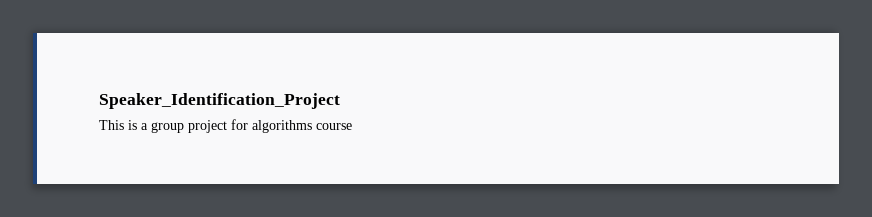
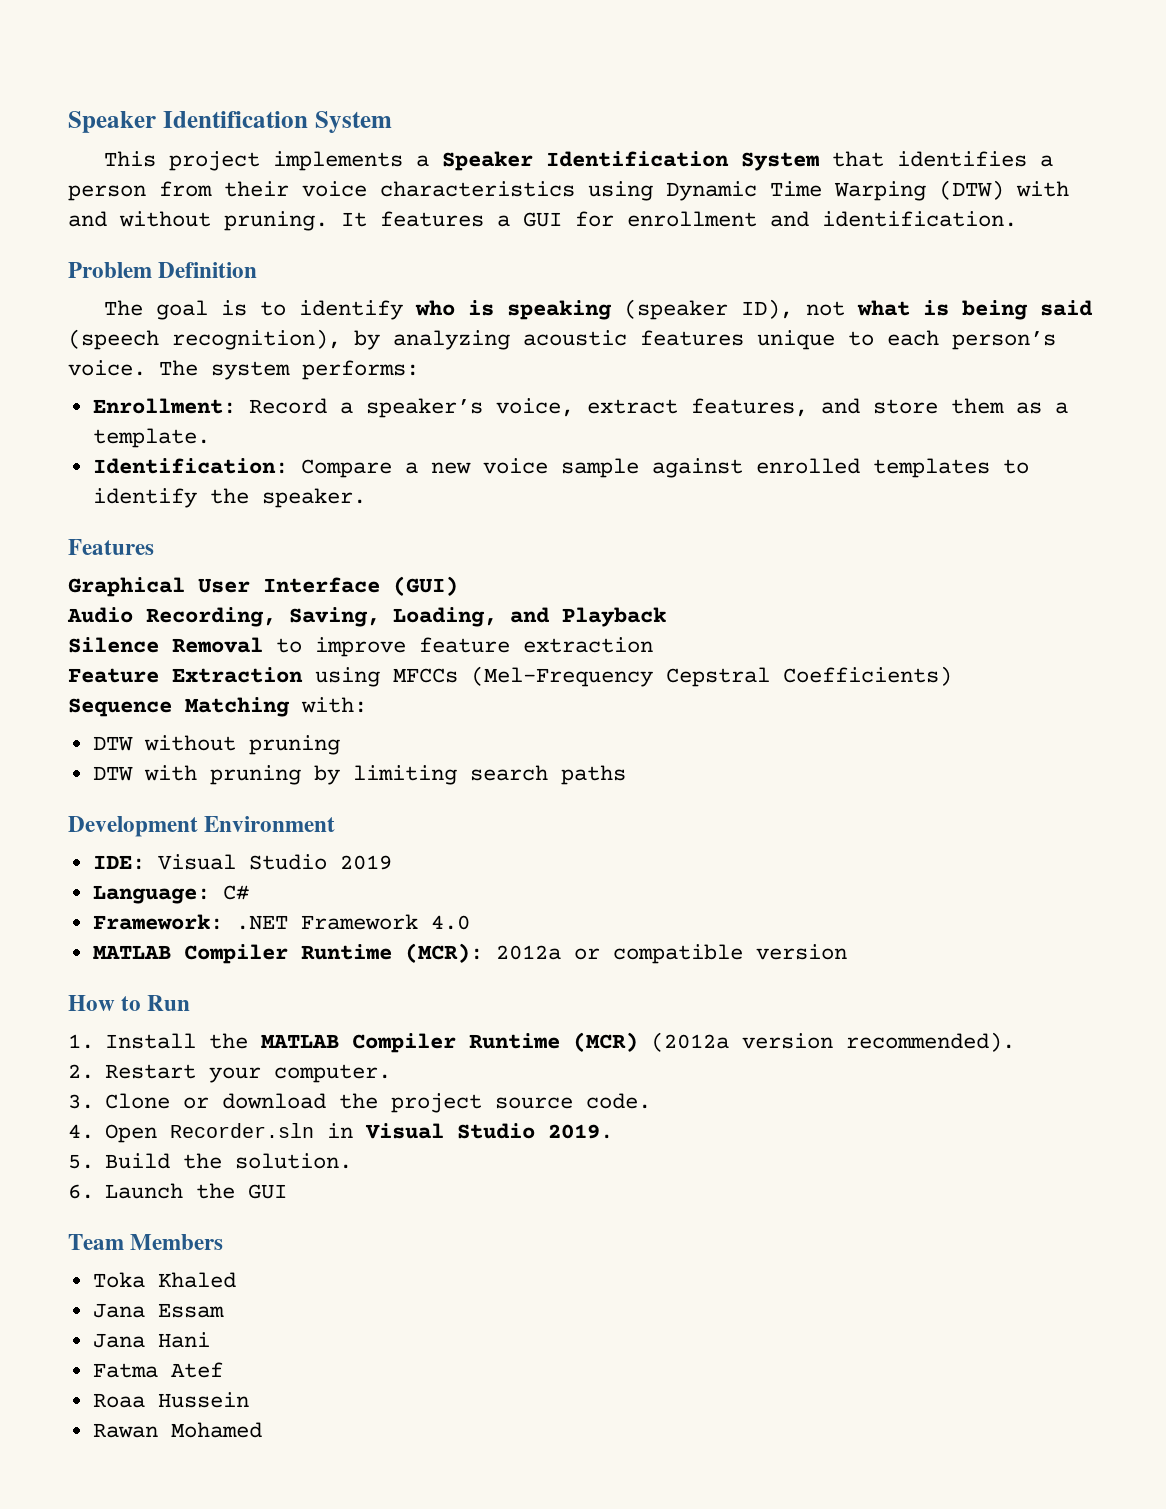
[99,93,340,109] [99,119,352,133] Speaker_Identification_Project // This is a group project for algorithms course -> [68,111,392,133] [103,151,1053,171] [68,180,1069,201] [68,211,1017,231] [68,262,258,278] [103,299,1093,320] [68,329,1056,350] [68,360,419,380] [92,398,1068,418] [92,428,210,448] [92,458,1029,478] [92,488,366,508] [68,539,154,555] [68,576,458,597] [67,607,666,627] [68,637,653,657] [68,666,952,687] [68,697,367,717] [92,735,340,755] [92,765,626,785] [68,816,336,837] [92,854,392,870] [92,885,249,904] [92,914,470,930] [92,943,847,964] [68,995,191,1011] [68,1032,1016,1053] [68,1064,392,1083] [68,1093,652,1113] [68,1123,614,1143] [68,1153,353,1169] [68,1183,288,1199] [68,1234,224,1250] [92,1272,236,1288] [92,1303,224,1318] [92,1332,210,1348] [92,1362,223,1378] [92,1392,249,1408] [92,1422,262,1438] Speaker Identification System // This project implements a Speaker Identification System that identifies a person from their voice characteristics using Dynamic Time Warping (DTW) with and without pruning. It features a GUI for enrollment and identification. // Problem Definition // The goal is to identify who is speaking (speaker ID), not what is being said (speech recognition), by analyzing acoustic features unique to each person’s voice. The system performs: // Enrollment: Record a speaker’s voice, extract features, and store them as a template. // Identification: Compare a new voice sample against enrolled templates to identify the speaker. // Features // Graphical User Interface (GUI) // Audio Recording, Saving, Loading, and Playback // Silence Removal to improve feature extraction // Feature Extraction using MFCCs (Mel-Frequency Cepstral Coefficients) // Sequence Matching with: // DTW without pruning // DTW with pruning by limiting search paths // Development Environment // IDE: Visual Studio 2019 // Language: C# // Framework: .NET Framework 4.0 // MATLAB Compiler Runtime (MCR): 2012a or compatible version // How to Run // 1. Install the MATLAB Compiler Runtime (MCR) (2012a version recommended). // 2. Restart your computer. // 3. Clone or download the project source code. // 4. Open Recorder.sln in Visual Studio 2019. // 5. Build the solution. // 6. Launch the GUI // Team Members // Toka Khaled // Jana Essam // Jana Hani // Fatma Atef // Roaa Hussein // Rawan Mohamed

